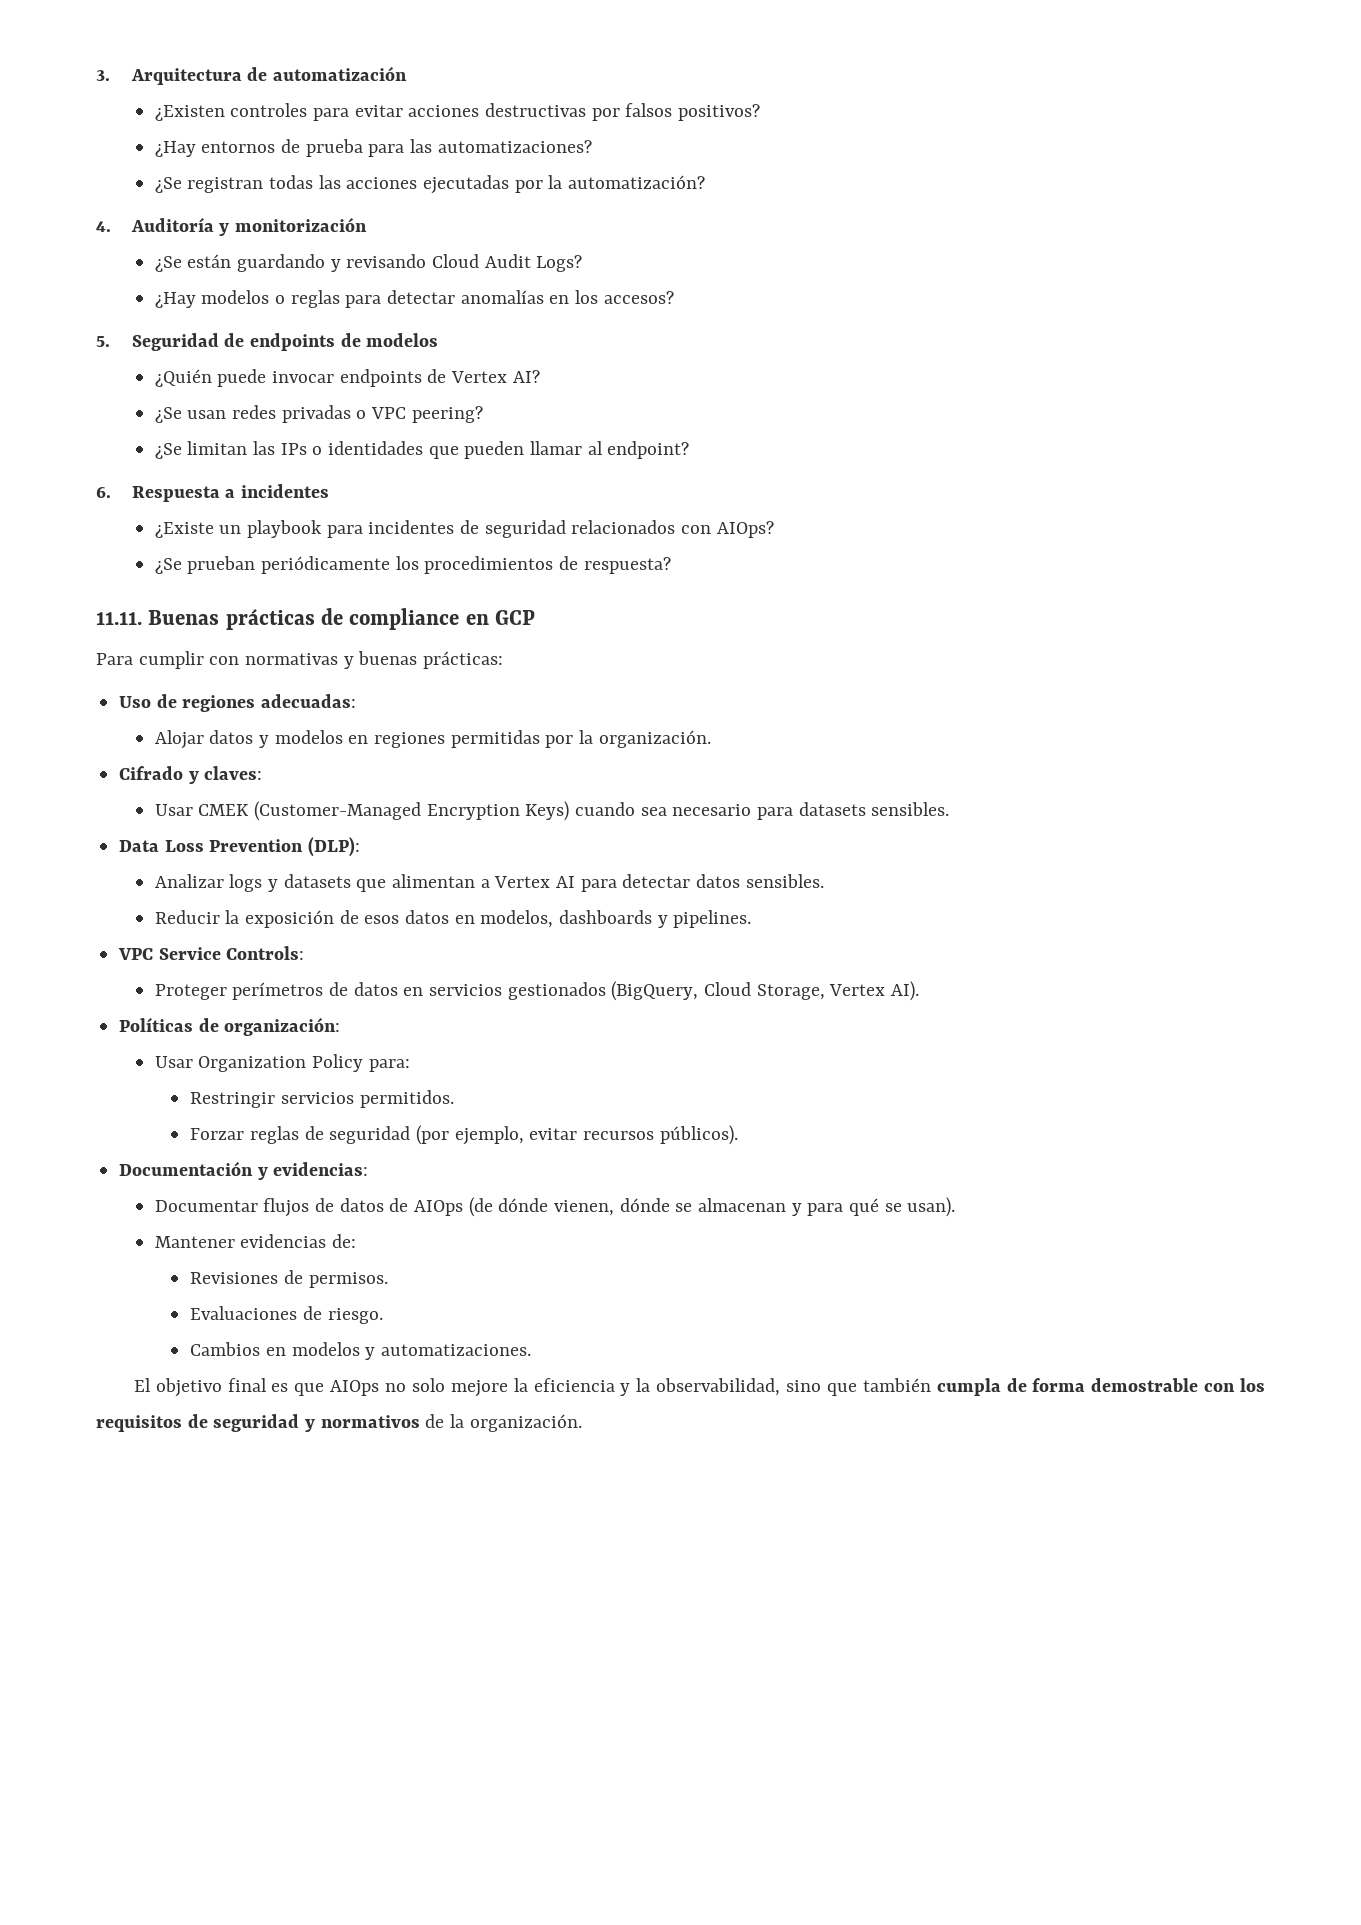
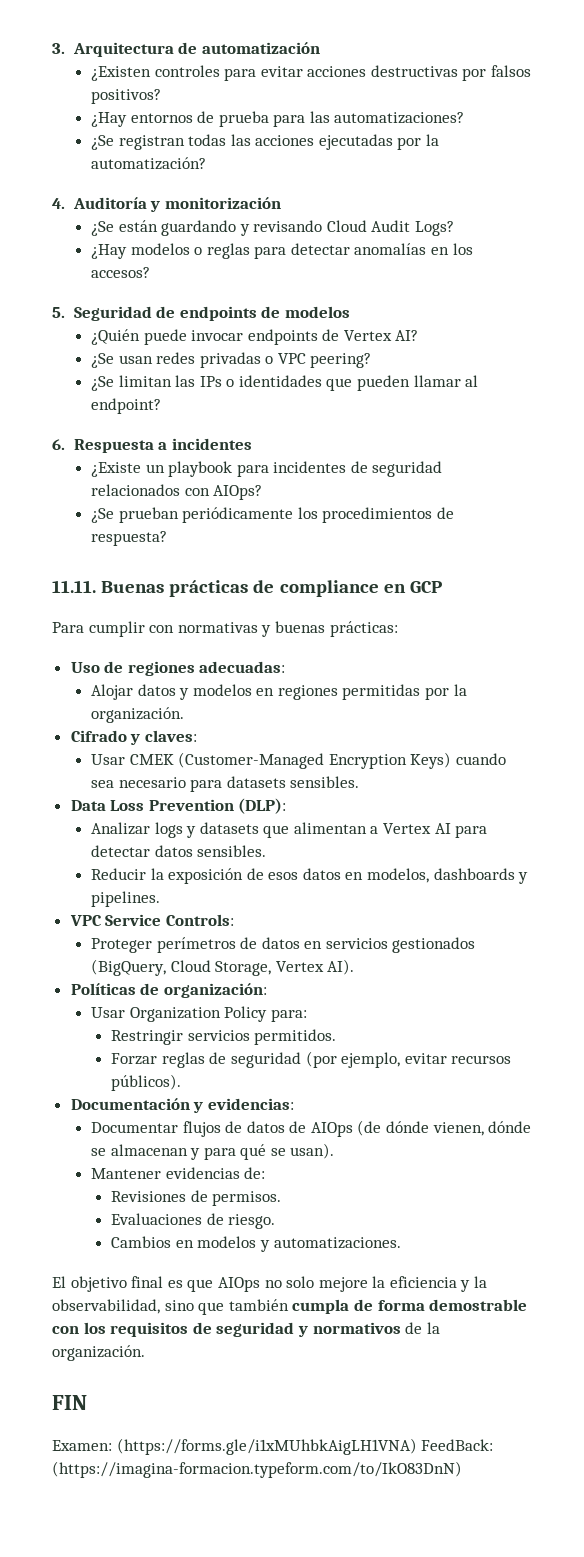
(582, 1423) none -> [52,1395,87,1410] [52,1438,494,1455] [52,1461,462,1478] // FIN // Examen: (https://forms.gle/i1xMUhbkAigLH1VNA) FeedBack: (https://imagina-formacion.typeform.com/to/IkO83DnN)

